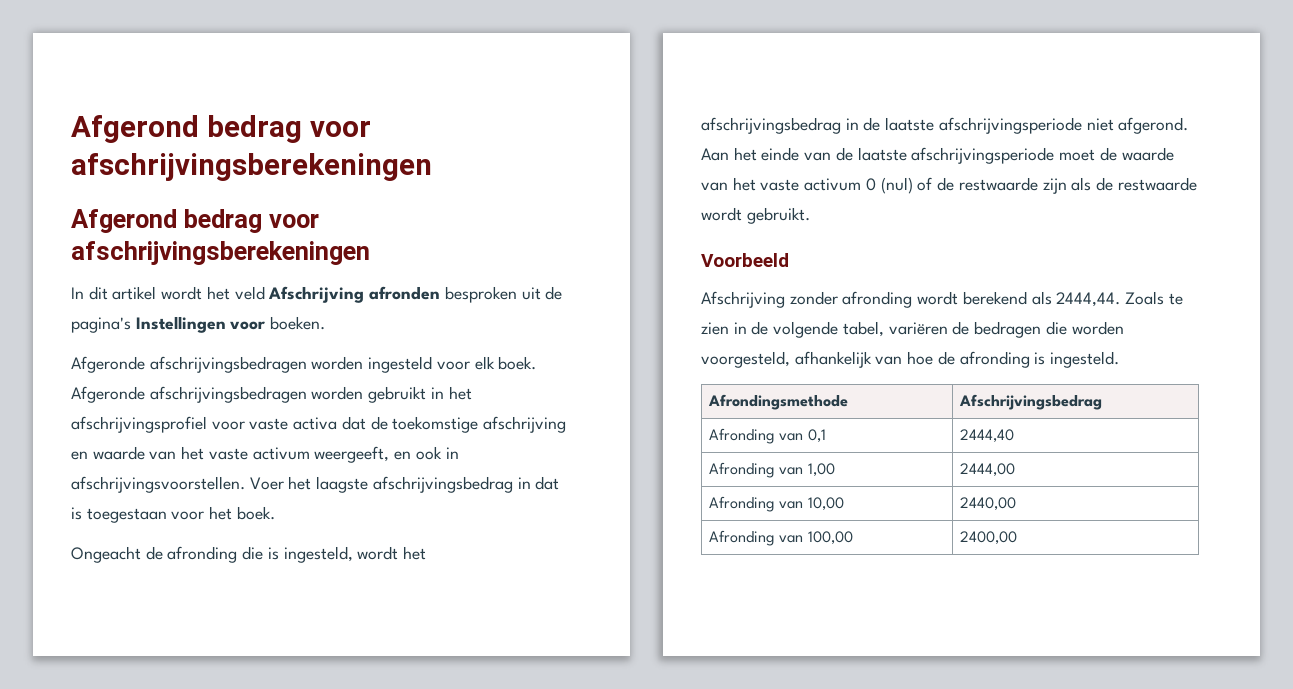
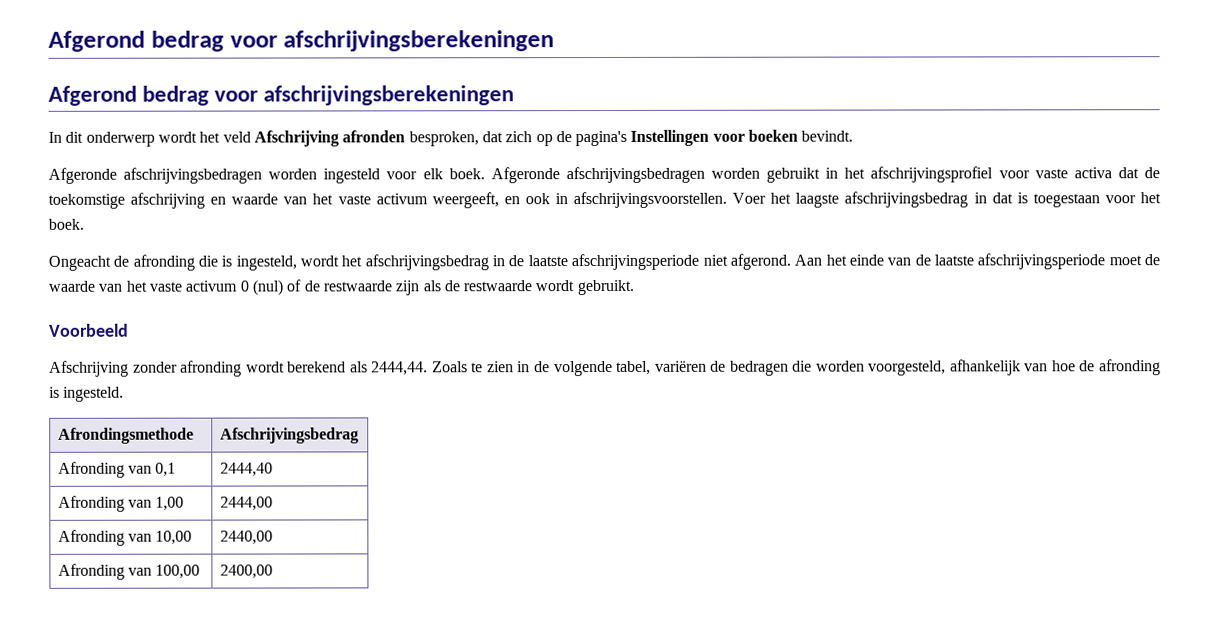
[112,286,157,300] artikel -> [85,131,155,147] onderwerp
[444,286,541,303] besproken uit -> [408,131,553,147] besproken, dat zich op
[270,316,326,330] boeken. -> [748,129,854,142] boeken bevindt.

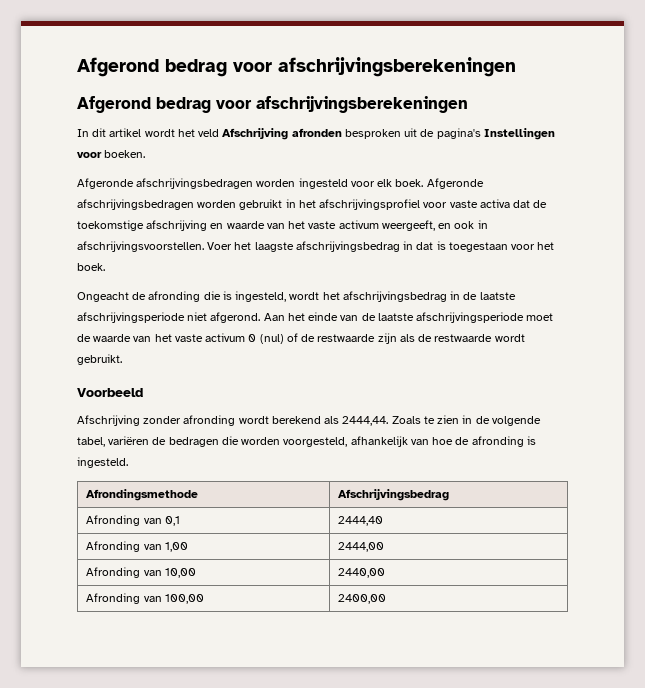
[85,131,155,147] onderwerp -> [109,128,142,137] artikel
[408,131,553,147] besproken, dat zich op -> [344,128,418,139] besproken uit
[748,129,854,142] boeken bevindt. -> [104,150,146,158] boeken.

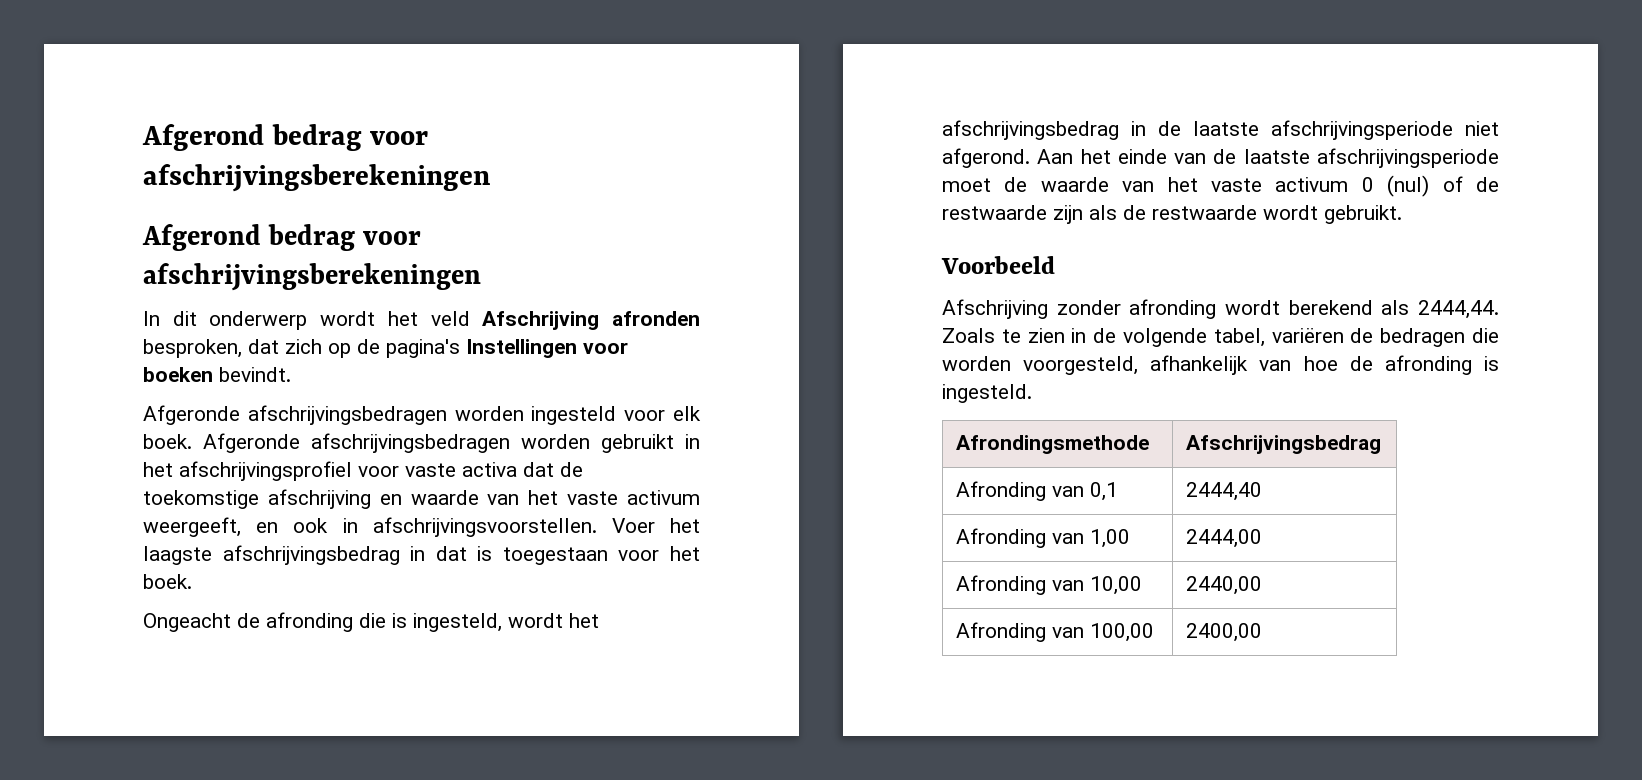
[109,128,142,137] artikel -> [209,311,308,330] onderwerp
[344,128,418,139] besproken uit -> [143,339,351,358] besproken, dat zich op
[104,150,146,158] boeken. -> [143,367,291,382] boeken bevindt.

